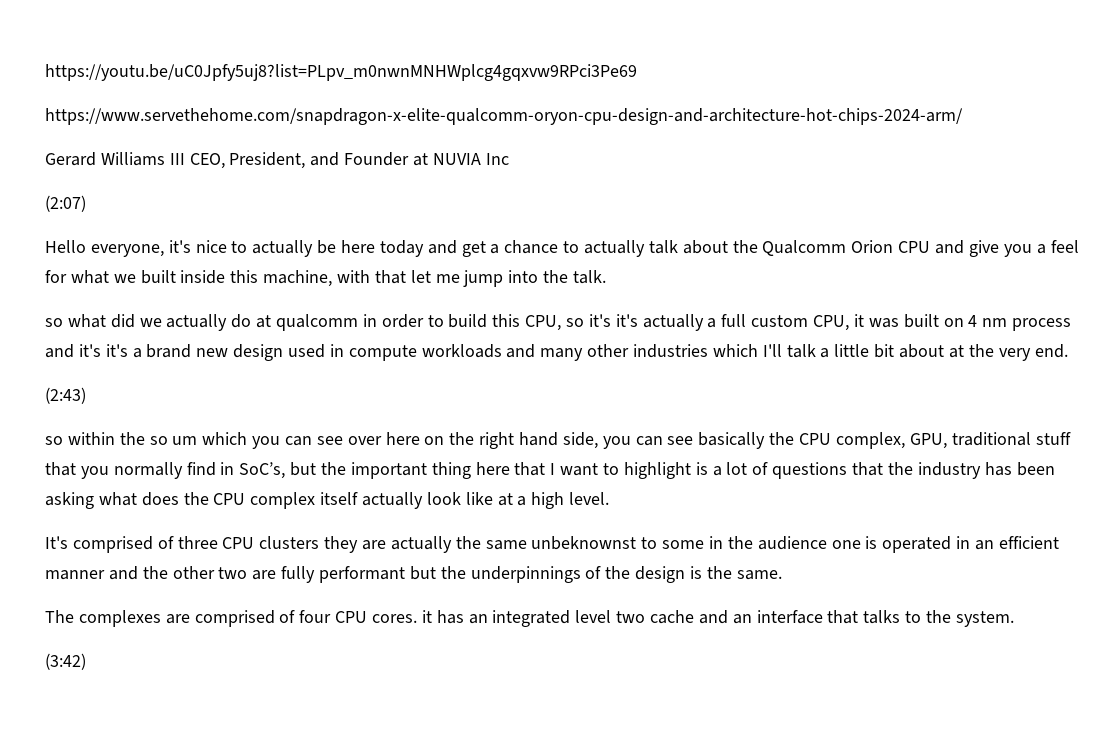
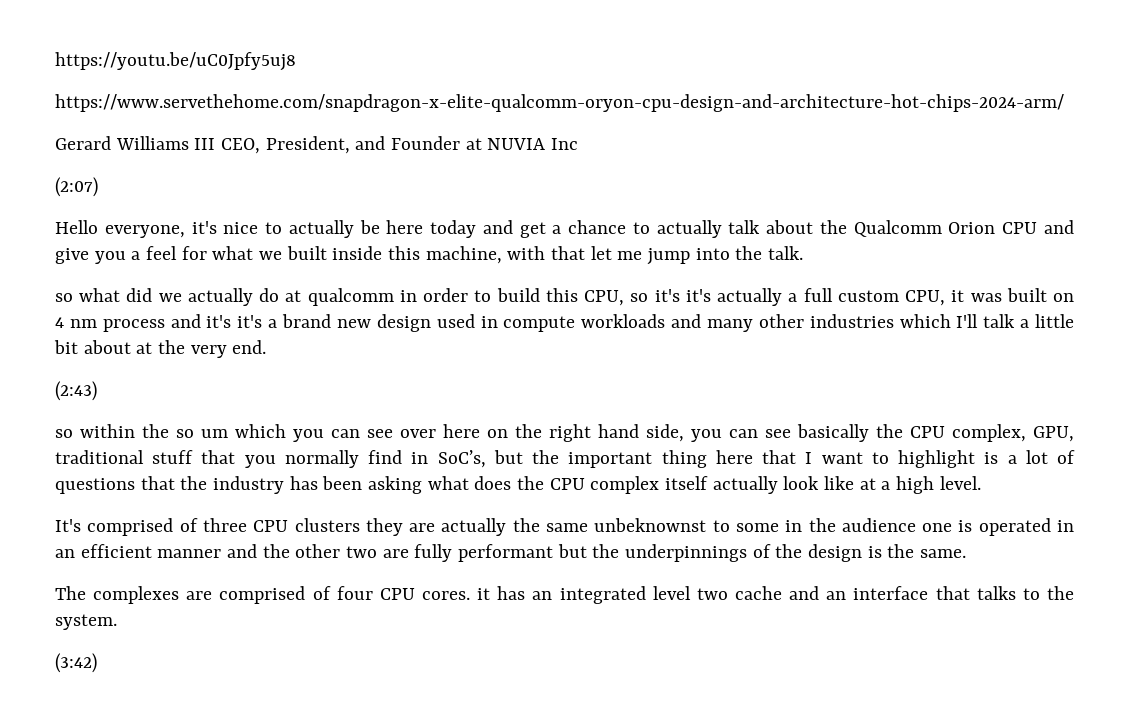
[45,64,637,81] https://youtu.be/uC0Jpfy5uj8?list=PLpv_m0nwnMNHWplcg4gqxvw9RPci3Pe69 -> [55,52,296,71] https://youtu.be/uC0Jpfy5uj8

